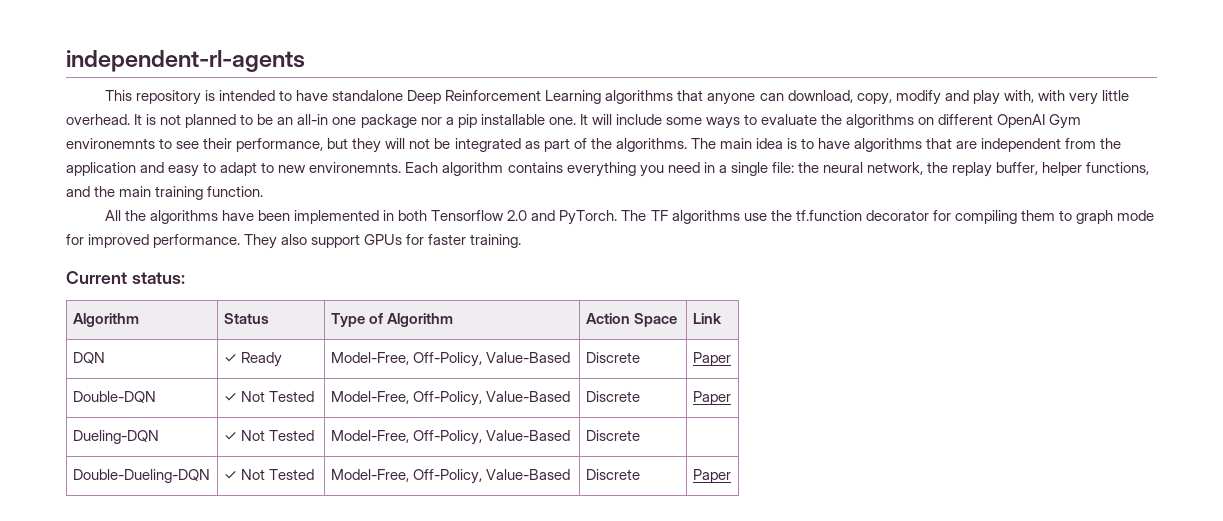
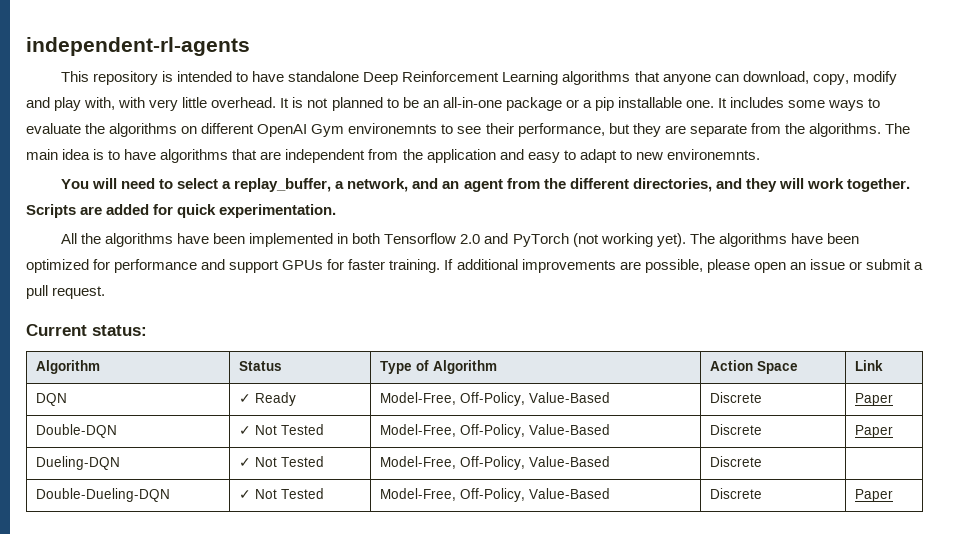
[297,114,442,128] all-in one package nor -> [442,97,579,111] all-in-one package or
[591,114,662,125] will include -> [730,97,785,108] includes
[385,138,587,152] will not be integrated as part of -> [664,123,781,137] are separate from
[405,162,1150,177] [66,186,264,200] Each algorithm contains everything you need in a single file: the neural network, the replay buffer, helper functions, and the main training function. -> [60,178,910,192] [26,204,337,218] // You will need to select a replay_buffer, a network, and an agent from the different directories, and they will work together. Scripts are added for quick experimentation.
[559,210,1155,225] [66,234,308,249] PyTorch. The TF algorithms use the tf.function decorator for compiling them to graph mode for improved performance. They also -> [512,233,859,247] [26,259,226,273] PyTorch (not working yet). The algorithms have been optimized for performance and
(522, 241) none -> [444,259,923,273] [26,285,106,299] If additional improvements are possible, please open an issue or submit a pull request.

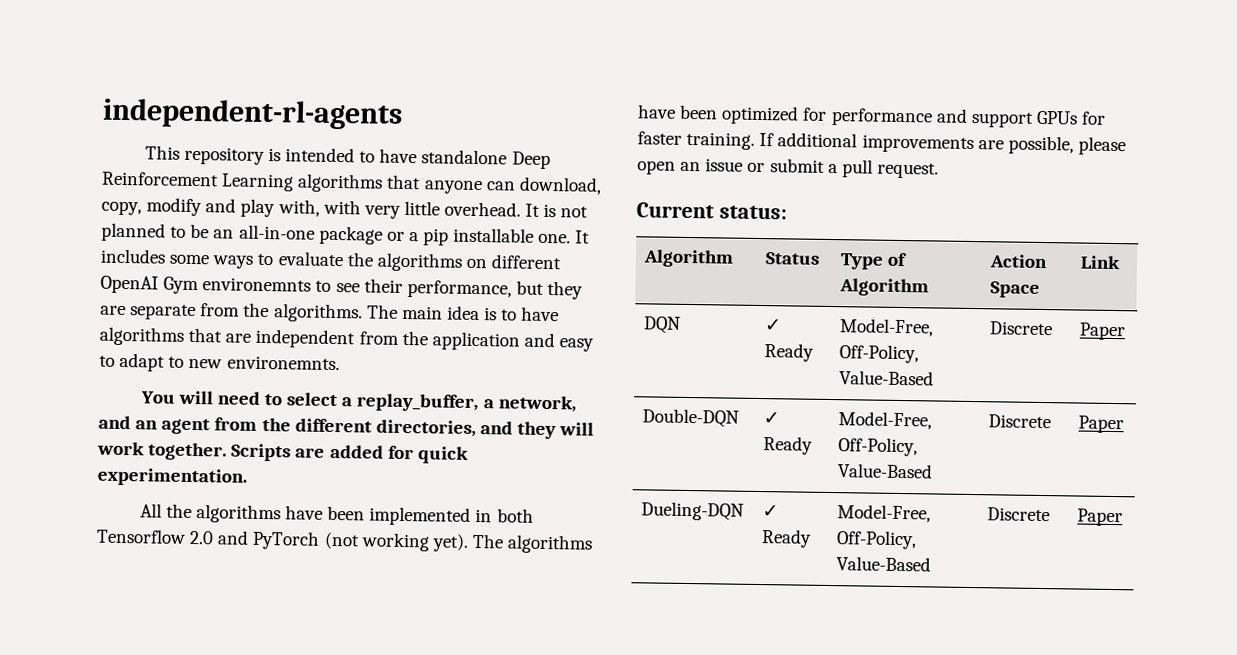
[255,424,325,435] Not Tested -> [763,436,814,455] Ready
[255,456,325,467] [380,456,611,470] [710,456,763,467] [36,488,171,502] [239,488,325,499] Not Tested | Model-Free, Off-Policy, Value-Based | Discrete | // Double-Dueling-DQN | ✓ Not Tested -> [761,529,813,548] Ready

